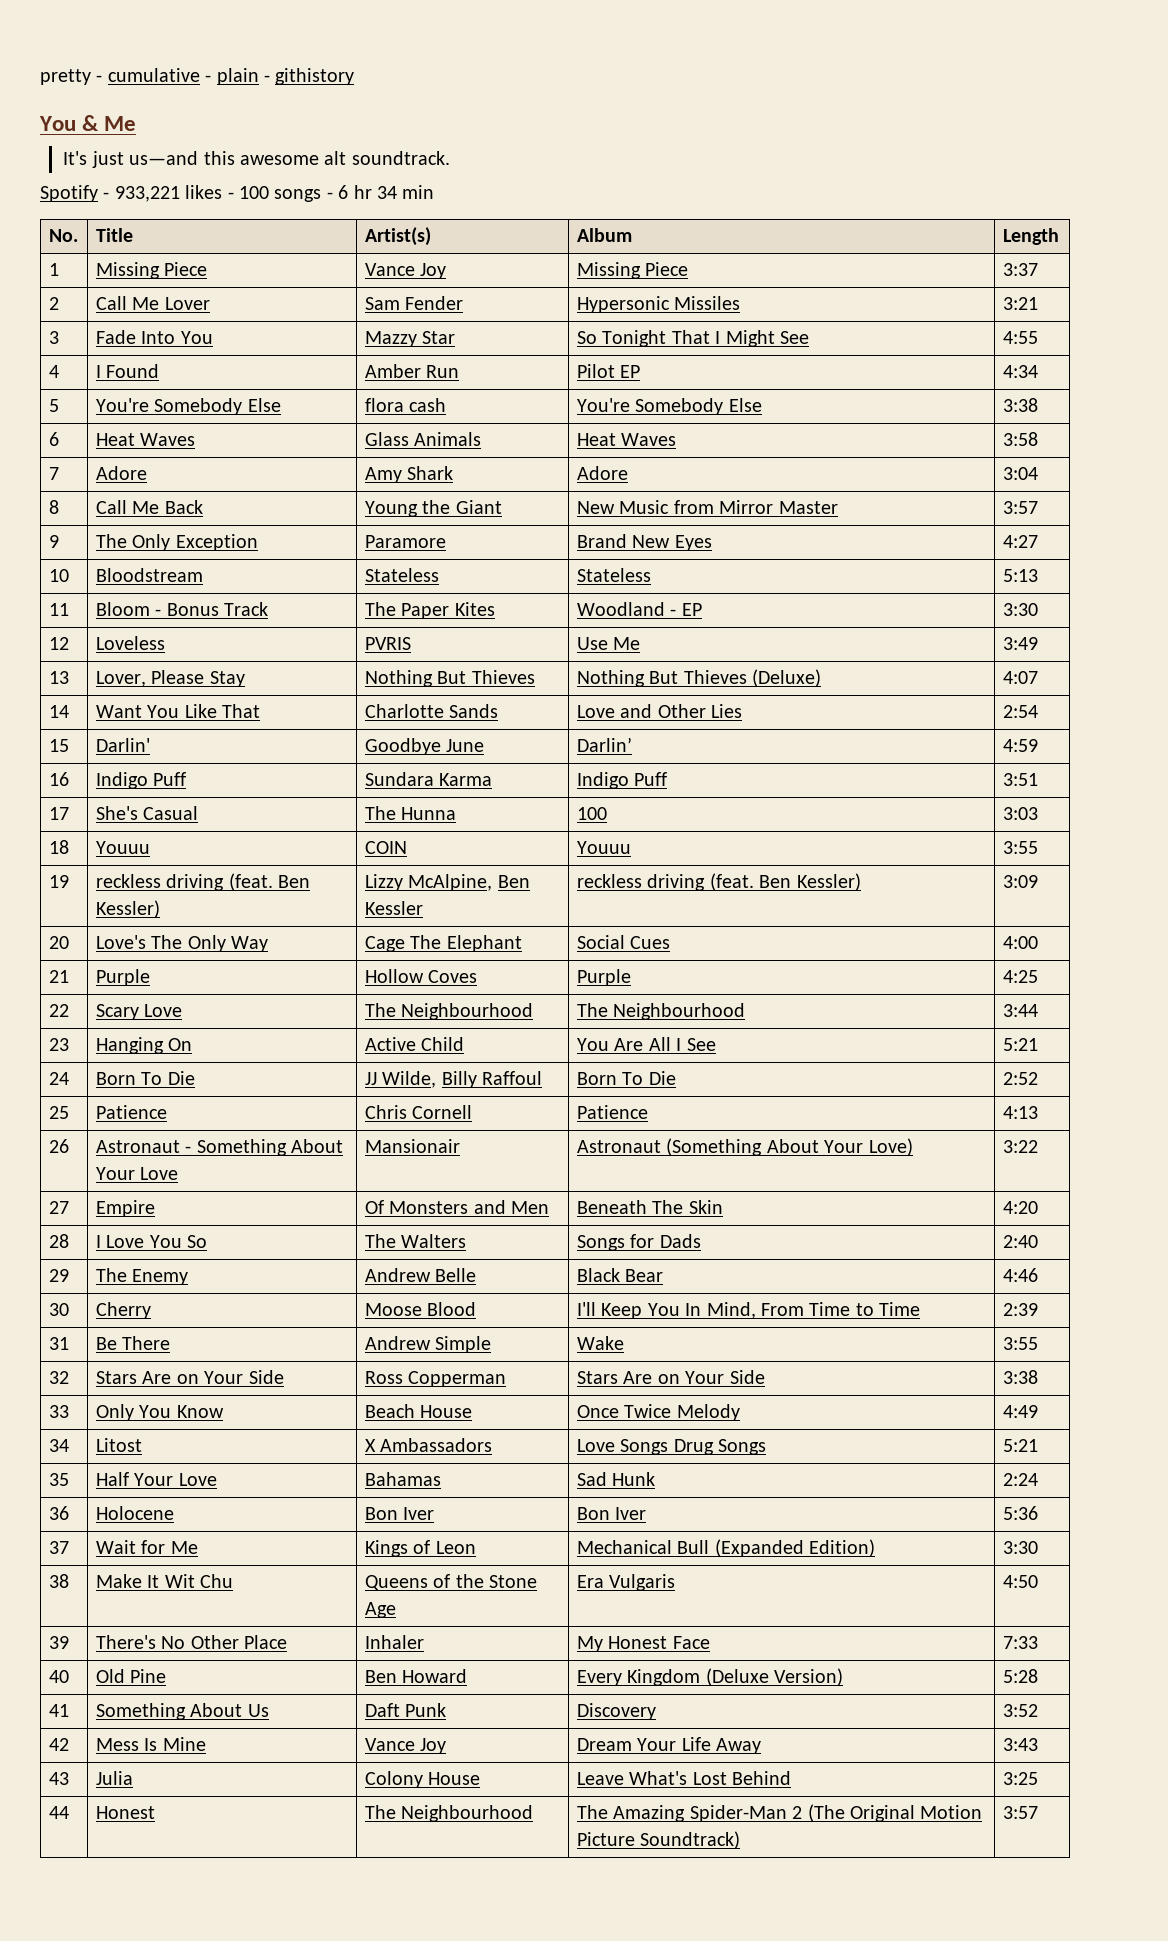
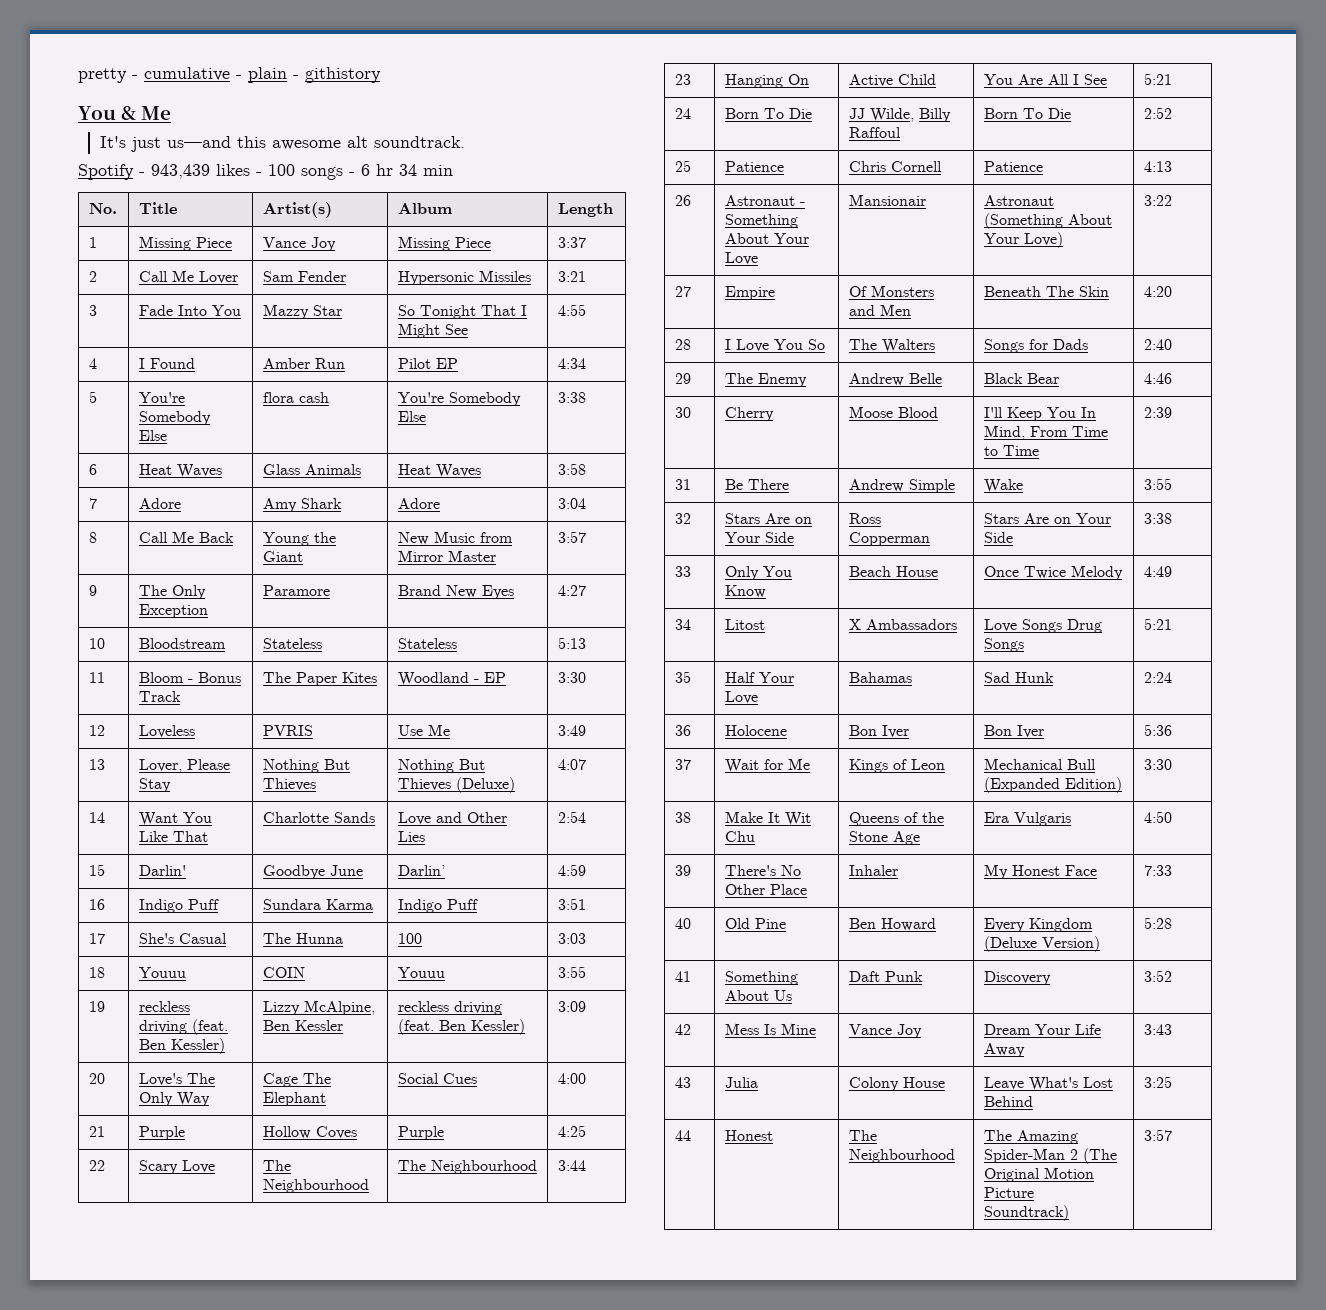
[114,186,180,202] 933,221 -> [151,164,210,179] 943,439

